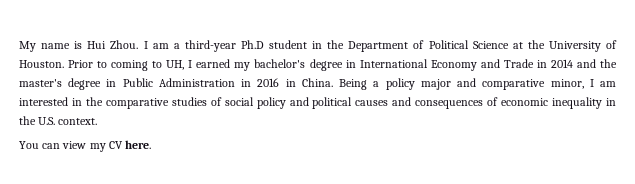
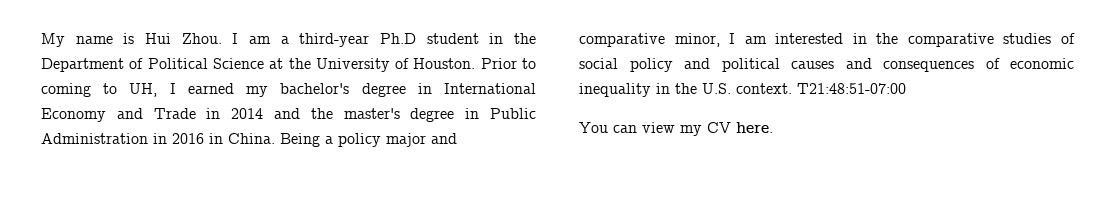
(98, 121) none -> [797,83,906,94] T21:48:51-07:00

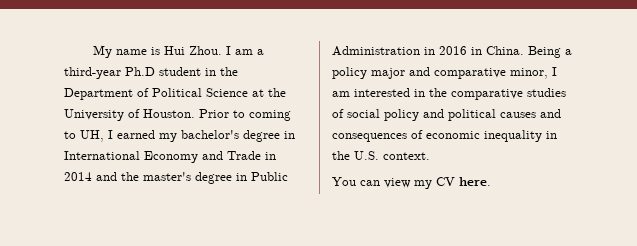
[797,83,906,94] T21:48:51-07:00 -> (430, 156) none

